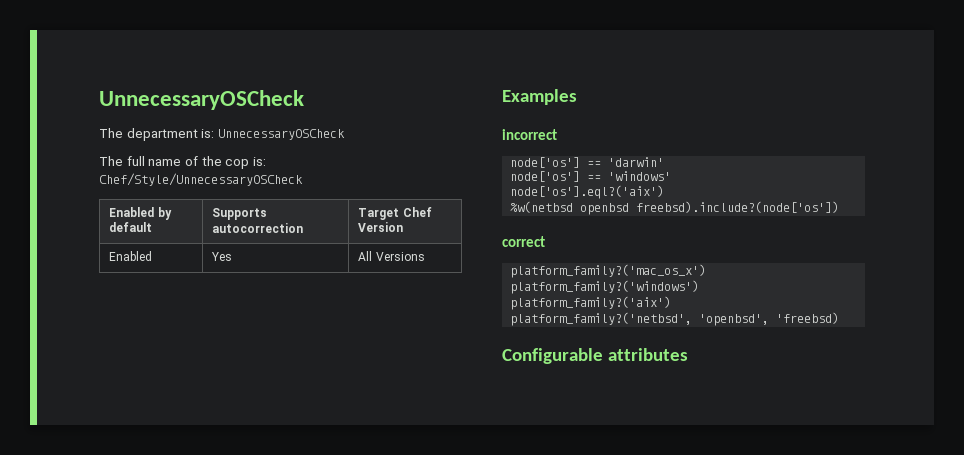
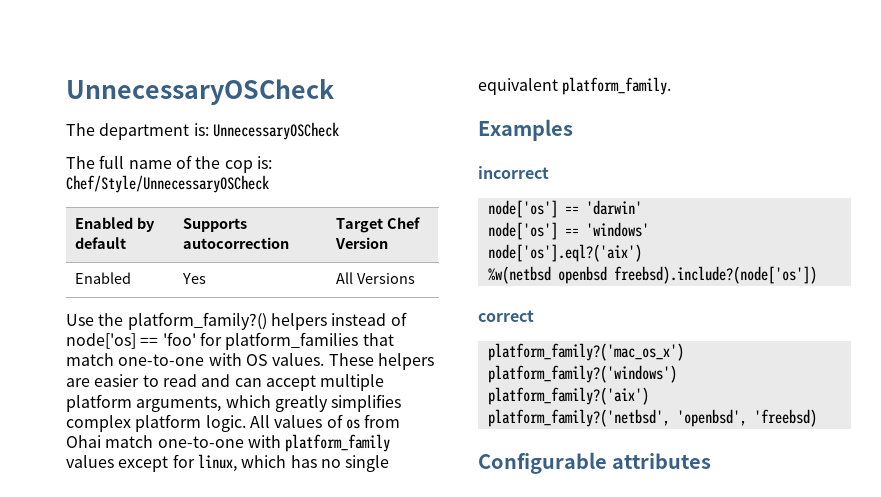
(425, 256) none -> [66,312,407,330] [66,332,394,350] [66,353,434,370] [66,374,385,391] [66,394,402,412] [66,414,401,432] [66,434,391,452] [66,454,390,472] [478,77,672,95] // Use the platform_family?() helpers instead of node['os] == 'foo' for platform_families that match one-to-one with OS values. These helpers are easier to read and can accept multiple platform arguments, which greatly simplifies complex platform logic. All values of os from Ohai match one-to-one with platform_family values except for linux, which has no single equivalent platform_family.

